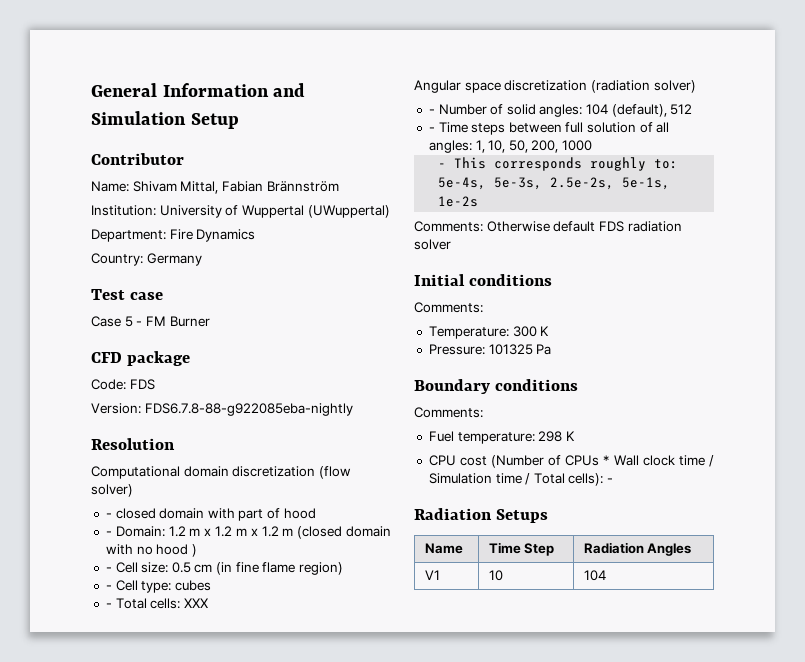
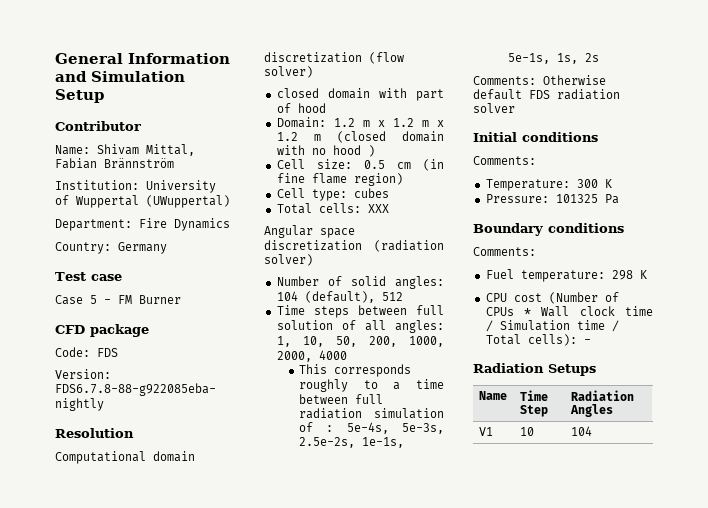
[105,513,112,518] - -> (313, 72) none
[105,531,112,536] - -> (326, 108) none
[105,567,112,572] - -> (375, 151) none
[105,585,112,590] - -> (403, 179) none
[105,603,112,608] - -> (389, 193) none
[428,109,435,114] - -> (313, 260) none
[428,127,435,132] - -> (403, 296) none
[562,140,593,151] [438,157,679,171] [438,177,671,190] [438,196,479,207] 1000 // - This corresponds roughly to: 5e-4s, 5e-3s, 2.5e-2s, 5e-1s, 1e-2s -> [409,336,444,347] [276,350,347,362] [299,364,412,377] [299,379,444,392] [299,394,384,404] [299,408,444,419] [299,422,444,434] [299,437,405,448] [508,53,600,64] 1000, 2000, 4000 // This corresponds roughly to a time between full radiation simulation of : 5e-4s, 5e-3s, 2.5e-2s, 1e-1s, 5e-1s, 1s, 2s

